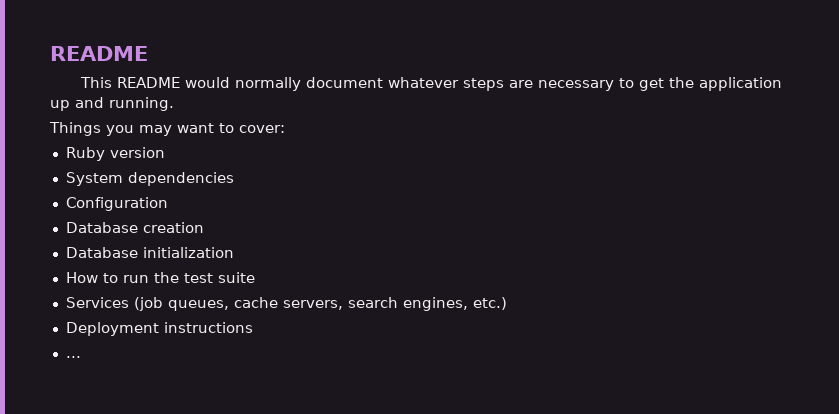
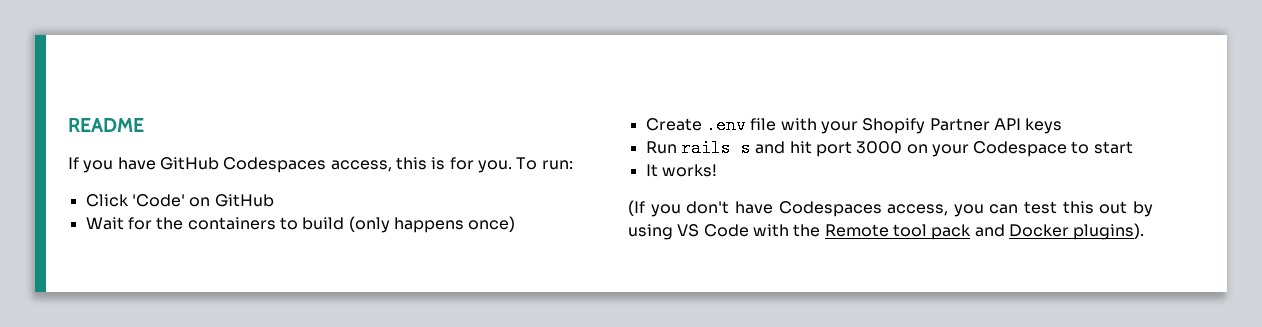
[80,77,783,91] [50,97,174,111] [49,122,285,136] [65,147,165,161] [65,172,234,186] [65,197,168,211] [65,222,204,233] [65,247,234,258] [65,272,255,283] [65,297,507,311] [65,322,253,336] [65,356,81,358] This README would normally document whatever steps are necessary to get the application up and running. // Things you may want to cover: // Ruby version // System dependencies // Configuration // Database creation // Database initialization // How to run the test suite // Services (job queues, cache servers, search engines, etc.) // Deployment instructions // ... -> [68,157,573,173] [85,194,274,207] [85,216,516,233] [645,116,1063,134] [645,139,1133,157] [645,164,717,177] [628,200,1153,217] [628,223,1145,240] If you have GitHub Codespaces access, this is for you. To run: // Click 'Code' on GitHub // Wait for the containers to build (only happens once) // Create .env file with your Shopify Partner API keys // Run rails s and hit port 3000 on your Codespace to start // It works! // (If you don't have Codespaces access, you can test this out by using VS Code with the Remote tool pack and Docker plugins).

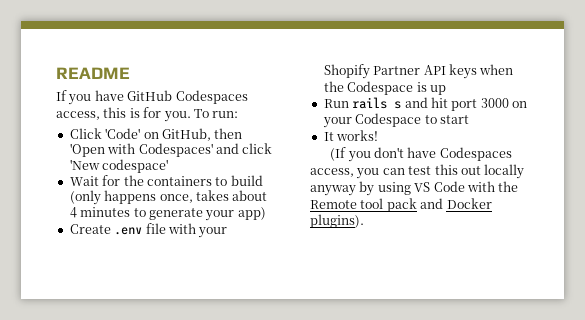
[214,194,274,207] GitHub -> [161,128,243,141] [69,143,273,157] [69,159,169,173] GitHub, then 'Open with Codespaces' and click 'New codespace'
[468,216,516,232] once) -> [159,190,268,203] [69,207,266,221] once, takes about 4 minutes to generate your app)
(1063, 126) none -> [479,64,514,75] [323,81,446,95] when the Codespace is up
(1128, 207) none -> [484,164,525,179] [310,185,356,196] locally anyway

